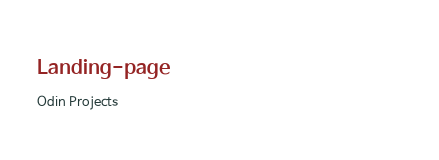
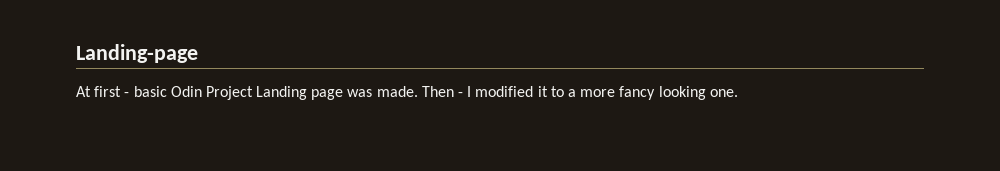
[37,95,119,110] Odin Projects -> [76,86,738,100] At first - basic Odin Project Landing page was made. Then - I modified it to a more fancy looking one.

